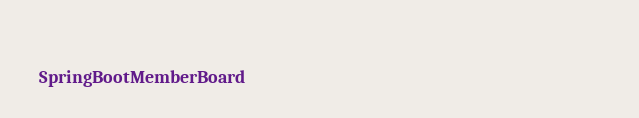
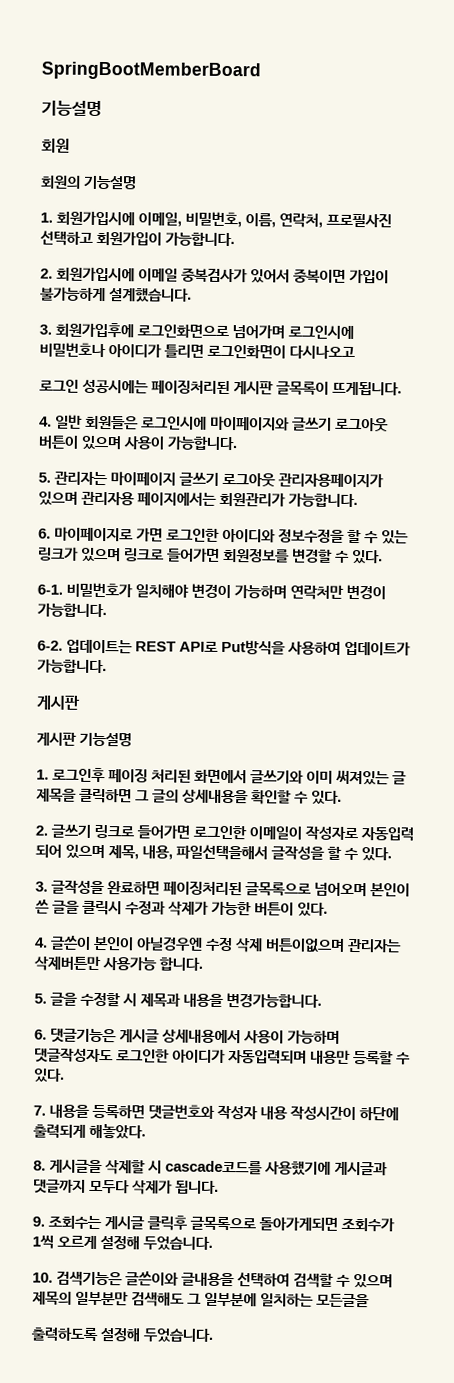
(245, 78) none -> [41,100,102,116] [41,138,70,153] [40,175,138,190] [40,210,393,228] [40,230,236,247] [40,266,390,284] [40,286,193,303] [39,322,355,339] [39,342,357,360] [39,379,403,396] [39,414,390,432] [38,435,239,451] [38,471,385,488] [38,491,359,508] [38,526,410,545] [38,546,384,565] [37,582,387,600] [37,602,107,618] [37,639,412,656] [37,658,107,674] [36,695,80,710] [36,732,133,747] [36,767,408,786] [36,788,343,805] [35,824,415,842] [35,844,393,862] [35,879,411,897] [35,899,329,917] [34,935,403,953] [33,955,204,972] [34,991,323,1008] [34,1028,341,1044] [34,1047,412,1065] [33,1068,65,1083] [33,1104,400,1121] [33,1122,147,1139] [33,1159,389,1176] [33,1179,220,1195] [32,1215,396,1232] [32,1235,214,1251] [32,1270,394,1289] [32,1290,371,1308] [31,1327,214,1343] // 기능설명 // 회원 // 회원의 기능설명 // 1. 회원가입시에 이메일, 비밀번호, 이름, 연락처, 프로필사진 선택하고 회원가입이 가능합니다. // 2. 회원가입시에 이메일 중복검사가 있어서 중복이면 가입이 불가능하게 설계했습니다. // 3. 회원가입후에 로그인화면으로 넘어가며 로그인시에 비밀번호나 아이디가 틀리면 로그인화면이 다시나오고 // 로그인 성공시에는 페이징처리된 게시판 글목록이 뜨게됩니다. // 4. 일반 회원들은 로그인시에 마이페이지와 글쓰기 로그아웃 버튼이 있으며 사용이 가능합니다. // 5. 관리자는 마이페이지 글쓰기 로그아웃 관리자용페이지가 있으며 관리자용 페이지에서는 회원관리가 가능합니다. // 6. 마이페이지로 가면 로그인한 아이디와 정보수정을 할 수 있는 링크가 있으며 링크로 들어가면 회원정보를 변경할 수 있다. // 6-1. 비밀번호가 일치해야 변경이 가능하며 연락처만 변경이 가능합니다. // 6-2. 업데이트는 REST API로 Put방식을 사용하여 업데이트가 가능합니다. // 게시판 // 게시판 기능설명 // 1. 로그인후 페이징 처리된 화면에서 글쓰기와 이미 써져있는 글 제목을 클릭하면 그 글의 상세내용을 확인할 수 있다. // 2. 글쓰기 링크로 들어가면 로그인한 이메일이 작성자로 자동입력 되어 있으며 제목, 내용, 파일선택을해서 글작성을 할 수 있다. // 3. 글작성을 완료하면 페이징처리된 글목록으로 넘어오며 본인이 쓴 글을 클릭시 수정과 삭제가 가능한 버튼이 있다. // 4. 글쓴이 본인이 아닐경우엔 수정 삭제 버튼이없으며 관리자는 삭제버튼만 사용가능 합니다. // 5. 글을 수정할 시 제목과 내용을 변경가능합니다. // 6. 댓글기능은 게시글 상세내용에서 사용이 가능하며 댓글작성자도 로그인한 아이디가 자동입력되며 내용만 등록할 수 있다. // 7. 내용을 등록하면 댓글번호와 작성자 내용 작성시간이 하단에 출력되게 해놓았다. // 8. 게시글을 삭제할 시 cascade코드를 사용했기에 게시글과 댓글까지 모두다 삭제가 됩니다. // 9. 조회수는 게시글 클릭후 글목록으로 돌아가게되면 조회수가 1씩 오르게 설정해 두었습니다. // 10. 검색기능은 글쓴이와 글내용을 선택하여 검색할 수 있으며 제목의 일부분만 검색해도 그 일부분에 일치하는 모든글을 // 출력하도록 설정해 두었습니다.

